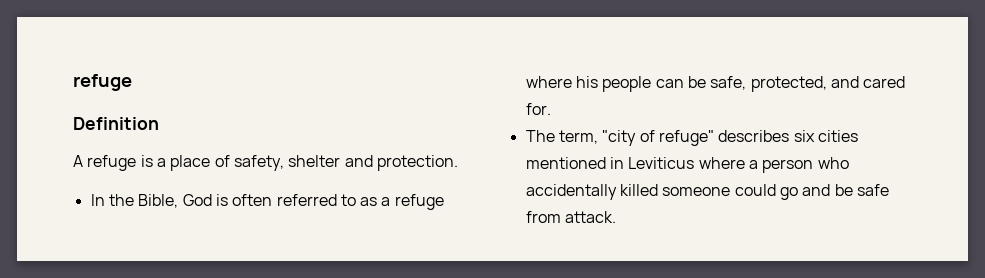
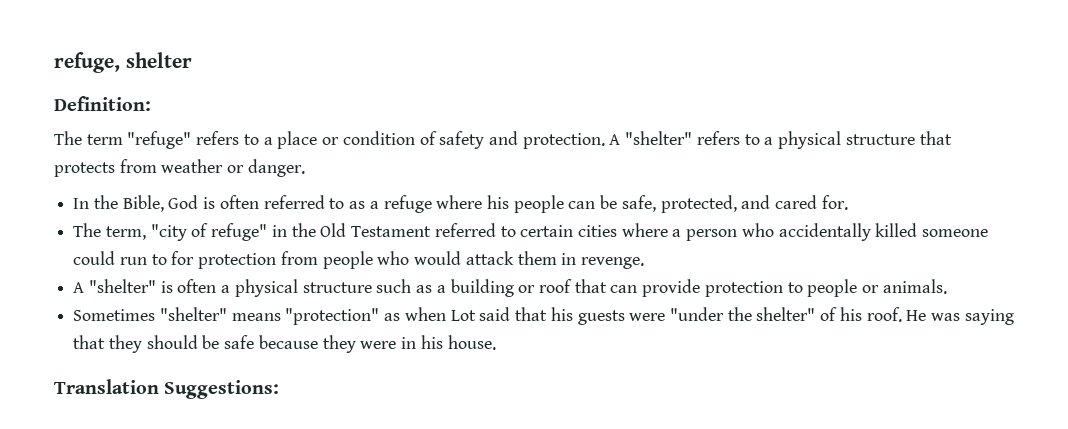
[73,74,132,91] [73,117,159,130] [73,155,458,171] refuge // Definition // A refuge is a place of safety, shelter and protection. -> [54,52,192,73] [54,96,151,111] [54,131,952,149] [54,159,305,177] refuge, shelter // Definition: // The term "refuge" refers to a place or condition of safety and protection. A "shelter" refers to a physical structure that protects from weather or danger.
[718,130,858,142] [525,157,695,169] describes six cities mentioned in Leviticus -> [271,223,617,237] in the Old Testament referred to certain cities
[779,184,889,200] [525,211,616,223] go and be safe from attack. -> [119,251,644,269] [73,279,947,297] [73,307,1014,325] [73,335,496,353] [54,379,280,399] run to for protection from people who would attack them in revenge. // A "shelter" is often a physical structure such as a building or roof that can provide protection to people or animals. // Sometimes "shelter" means "protection" as when Lot said that his guests were "under the shelter" of his roof. He was saying that they should be safe because they were in his house. // Translation Suggestions:

